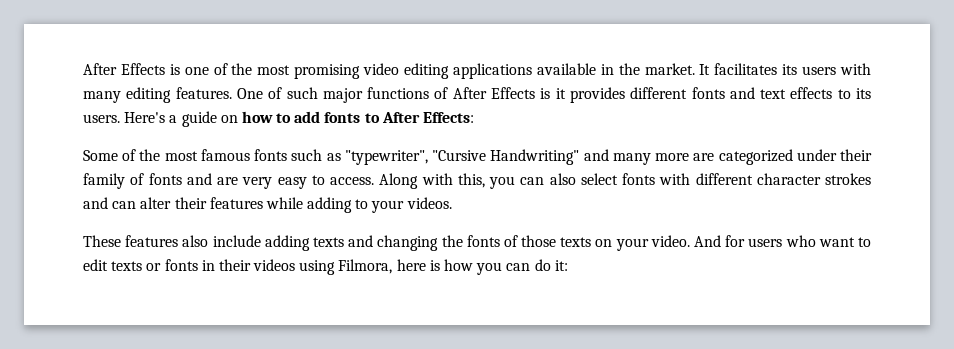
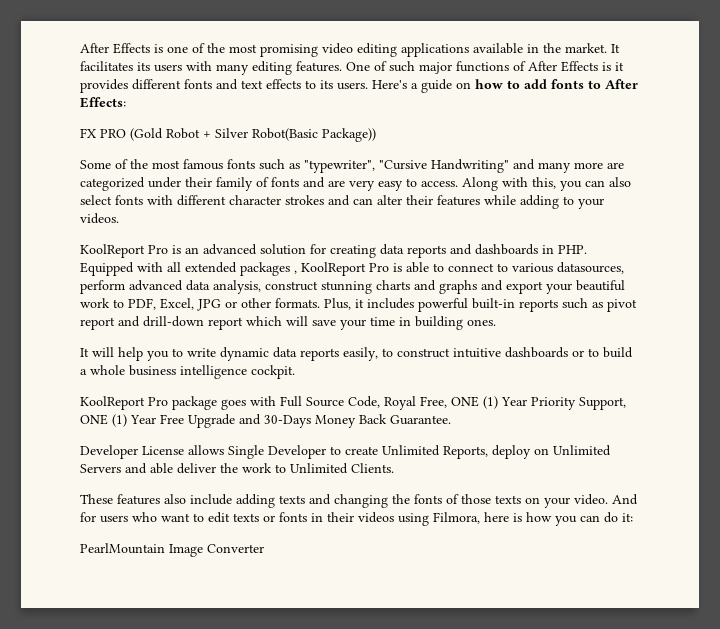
(475, 117) none -> [80,128,376,142] // FX PRO (Gold Robot + Silver Robot(Basic Package))
(452, 203) none -> [80,244,587,258] [80,262,624,276] [80,280,625,294] [80,298,637,312] [80,316,496,330] [80,347,633,361] [80,365,295,379] [80,396,626,410] [80,414,451,428] [80,445,611,459] [80,463,394,474] // KoolReport Pro is an advanced solution for creating data reports and dashboards in PHP. Equipped with all extended packages , KoolReport Pro is able to connect to various datasources, perform advanced data analysis, construct stunning charts and graphs and export your beautiful work to PDF, Excel, JPG or other formats. Plus, it includes powerful built-in reports such as pivot report and drill-down report which will save your time in building ones. // It will help you to write dynamic data reports easily, to construct intuitive dashboards or to build a whole business intelligence cockpit. // KoolReport Pro package goes with Full Source Code, Royal Free, ONE (1) Year Priority Support, ONE (1) Year Free Upgrade and 30-Days Money Back Guarantee. // Developer License allows Single Developer to create Unlimited Reports, deploy on Unlimited Servers and able deliver the work to Unlimited Clients.
(568, 265) none -> [80,543,264,557] // PearlMountain Image Converter

